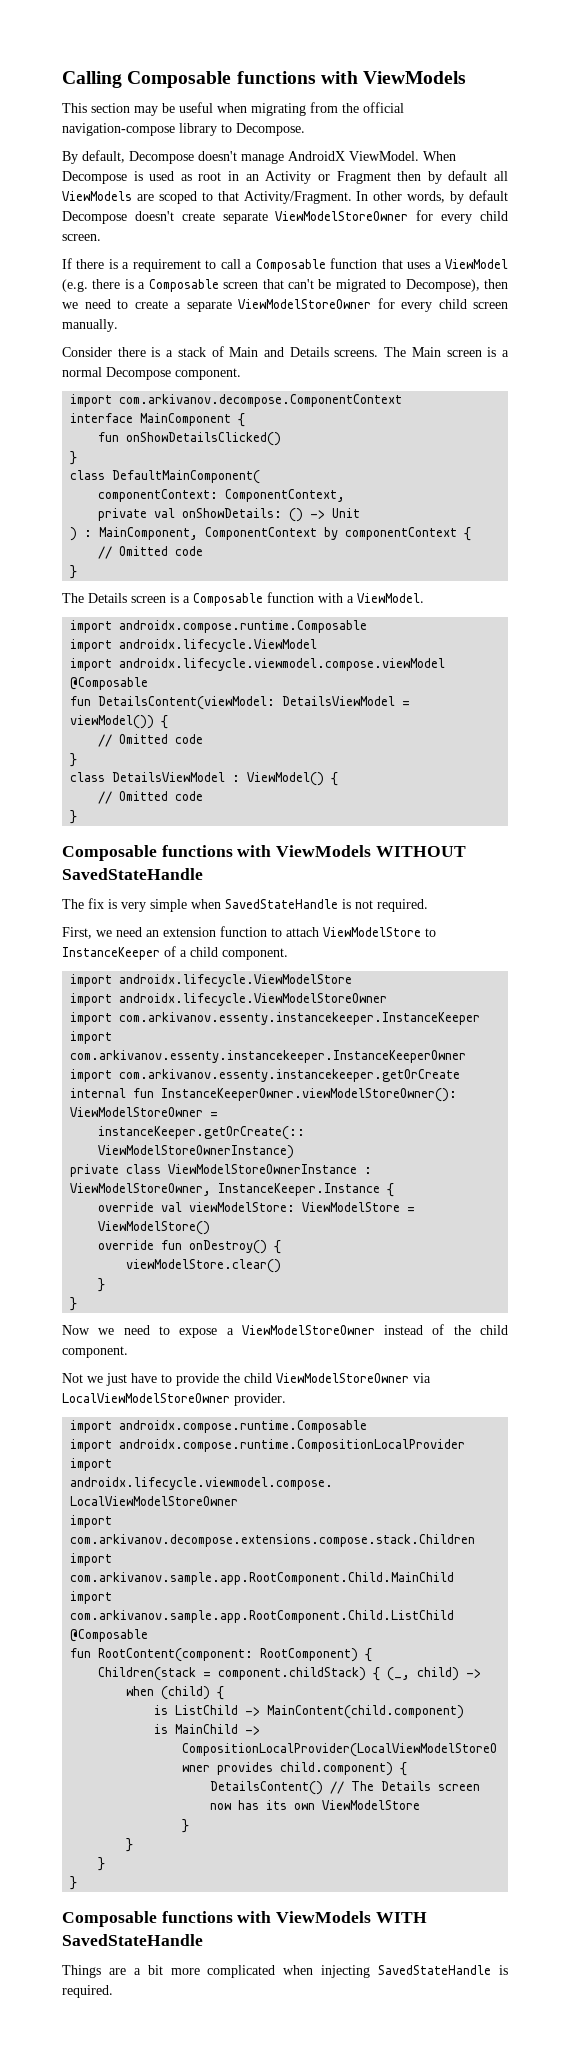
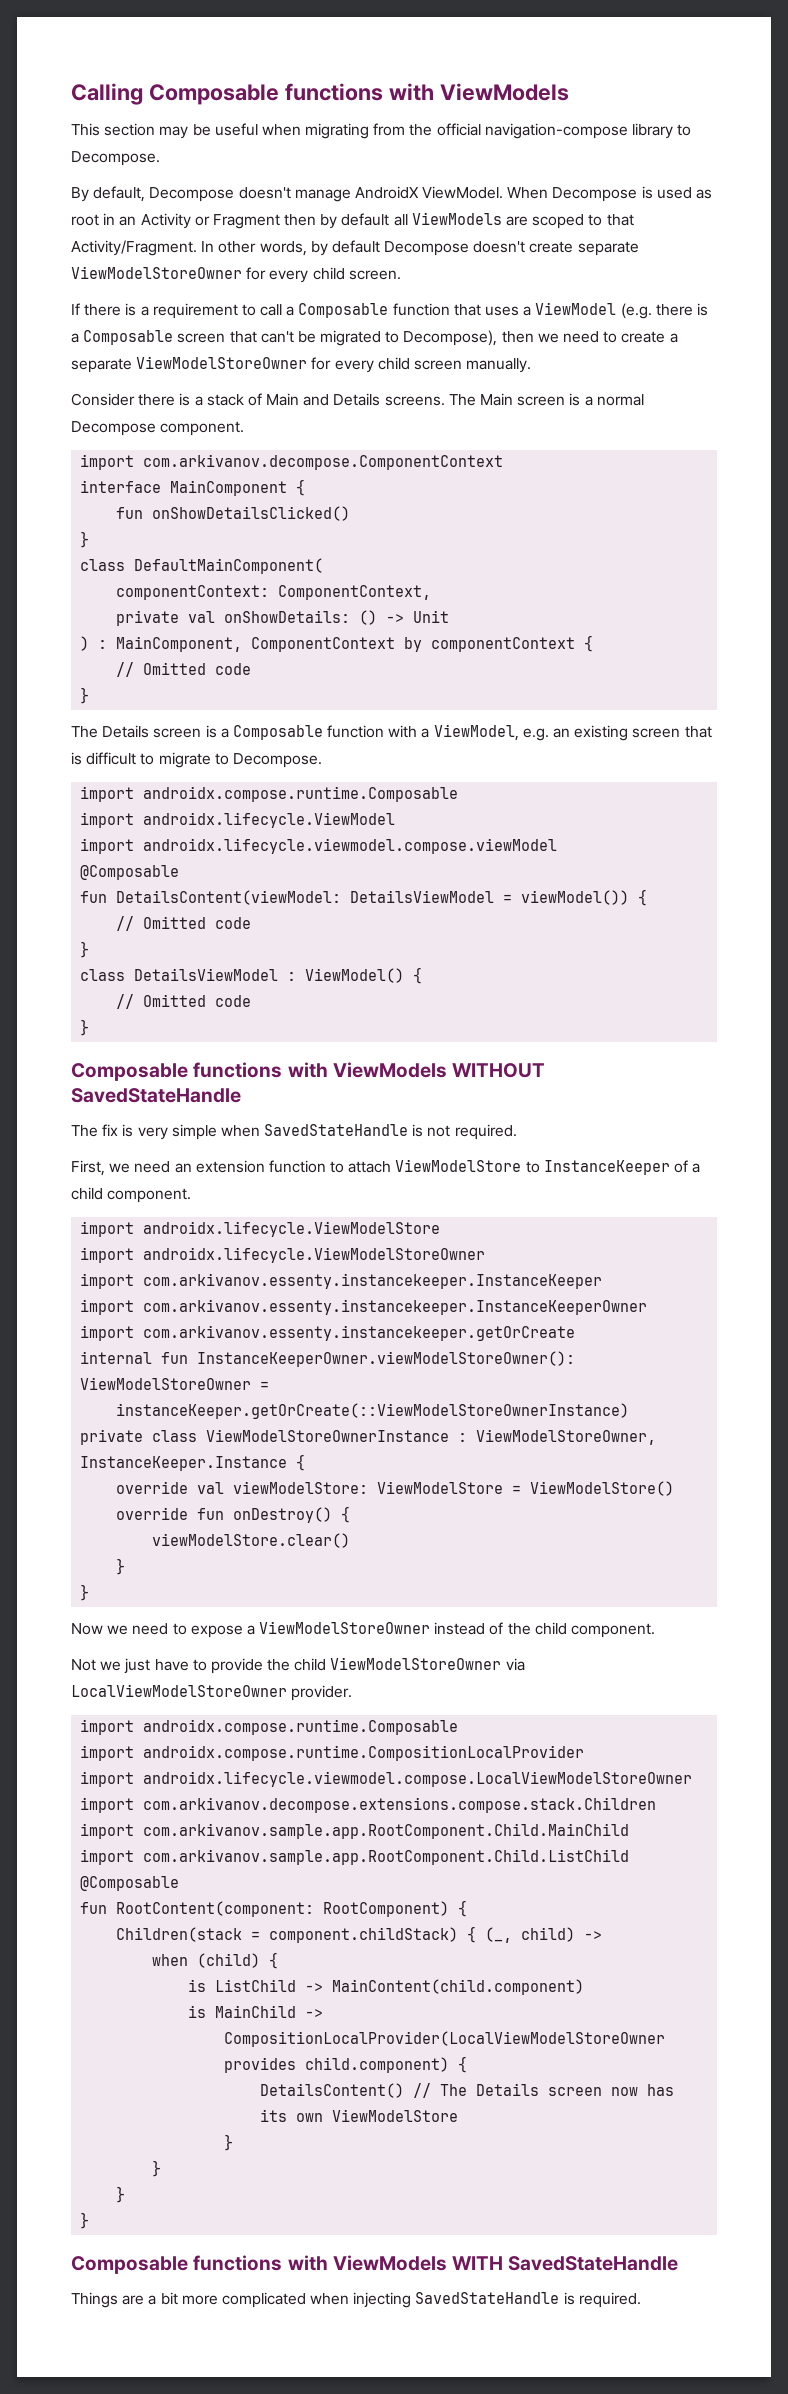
[357,593,424,603] ViewModel. -> [433,724,712,741] [71,752,322,768] ViewModel, e.g. an existing screen that is difficult to migrate to Decompose.

